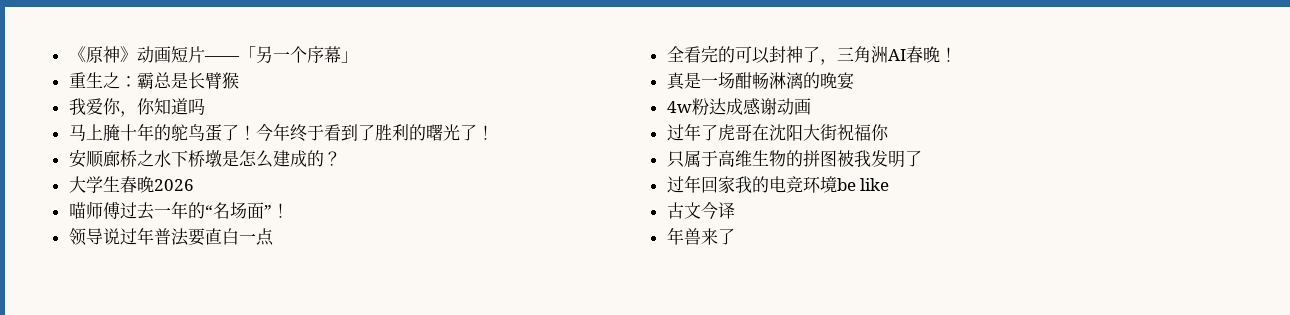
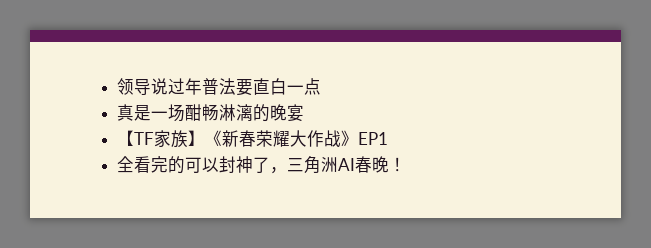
[68,46,358,63] [68,72,239,89] [68,98,205,117] [68,123,494,142] [68,150,341,168] [68,176,194,193] [68,201,289,220] 《原神》动画短片——「另一个序幕」 // 重生之：霸总是长臂猴 // 我爱你，你知道吗 // 马上腌十年的鸵鸟蛋了！今年终于看到了胜利的曙光了！ // 安顺廊桥之水下桥墩是怎么建成的？ // 大学生春晚2026 // 喵师傅过去一年的“名场面”！ // -> (117, 86) none
(274, 237) none -> [117,104,305,122] [117,130,389,148] // 真是一场酣畅淋漓的晚宴 // 【TF家族】《新春荣耀大作战》EP1
[666,72,854,90] [666,98,811,116] [666,123,889,141] [666,150,922,168] [666,175,890,194] [666,201,735,220] [666,227,735,245] // 真是一场酣畅淋漓的晚宴 // 4w粉达成感谢动画 // 过年了虎哥在沈阳大街祝福你 // 只属于高维生物的拼图被我发明了 // 过年回家我的电竞环境be like // 古文今译 // 年兽来了 -> (407, 164) none

